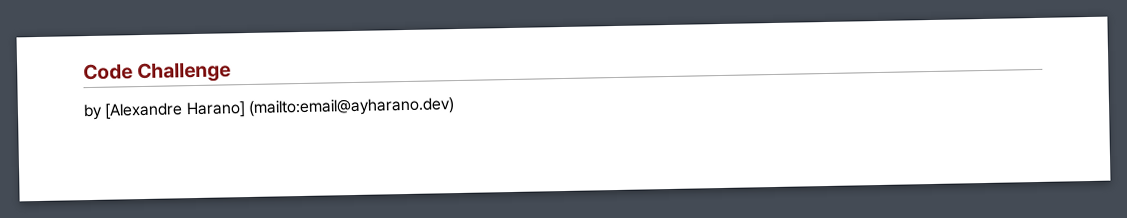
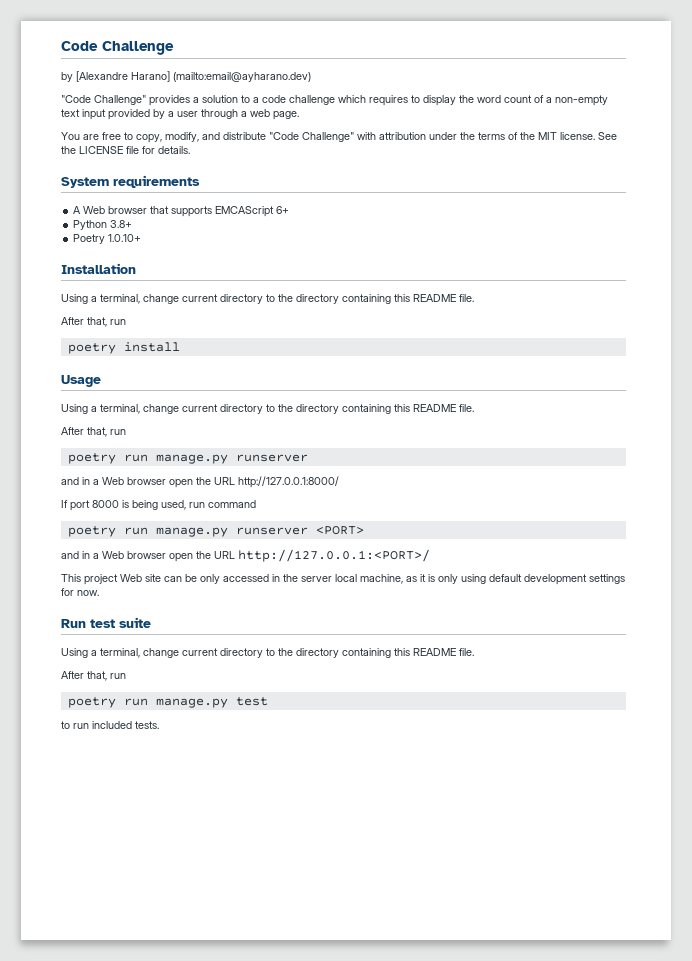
(455, 107) none -> [61,95,608,106] [61,109,299,120] [61,132,617,143] [61,146,190,154] [61,175,200,188] [73,206,290,217] [73,220,133,230] [73,234,142,244] [61,263,136,274] [61,294,474,304] [61,317,126,327] [67,342,180,354] [61,375,101,387] [61,404,474,414] [61,427,126,437] [67,453,308,464] [61,476,339,488] [61,500,256,511] [67,526,364,537] [61,549,430,562] [61,574,625,585] [61,588,99,596] [61,617,151,628] [61,648,474,658] [61,671,126,681] [67,697,268,708] [61,721,159,729] // "Code Challenge" provides a solution to a code challenge which requires to display the word count of a non-empty text input provided by a user through a web page. // You are free to copy, modify, and distribute "Code Challenge" with attribution under the terms of the MIT license. See the LICENSE file for details. // System requirements // A Web browser that supports EMCAScript 6+ // Python 3.8+ // Poetry 1.0.10+ // Installation // Using a terminal, change current directory to the directory containing this README file. // After that, run // poetry install // Usage // Using a terminal, change current directory to the directory containing this README file. // After that, run // poetry run manage.py runserver // and in a Web browser open the URL http://127.0.0.1:8000/ // If port 8000 is being used, run command // poetry run manage.py runserver <PORT> // and in a Web browser open the URL http://127.0.0.1:<PORT>/ // This project Web site can be only accessed in the server local machine, as it is only using default development settings for now. // Run test suite // Using a terminal, change current directory to the directory containing this README file. // After that, run // poetry run manage.py test // to run included tests.

